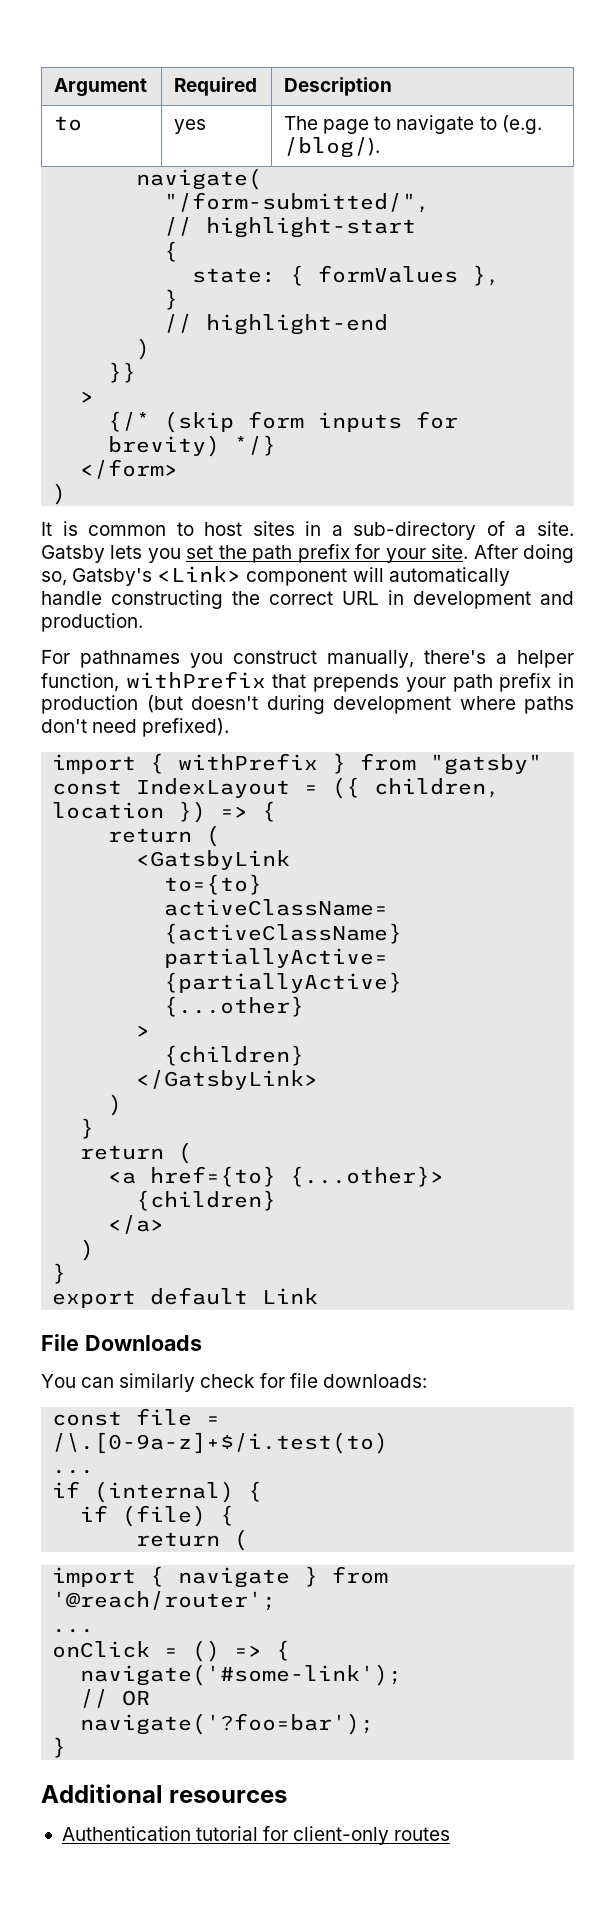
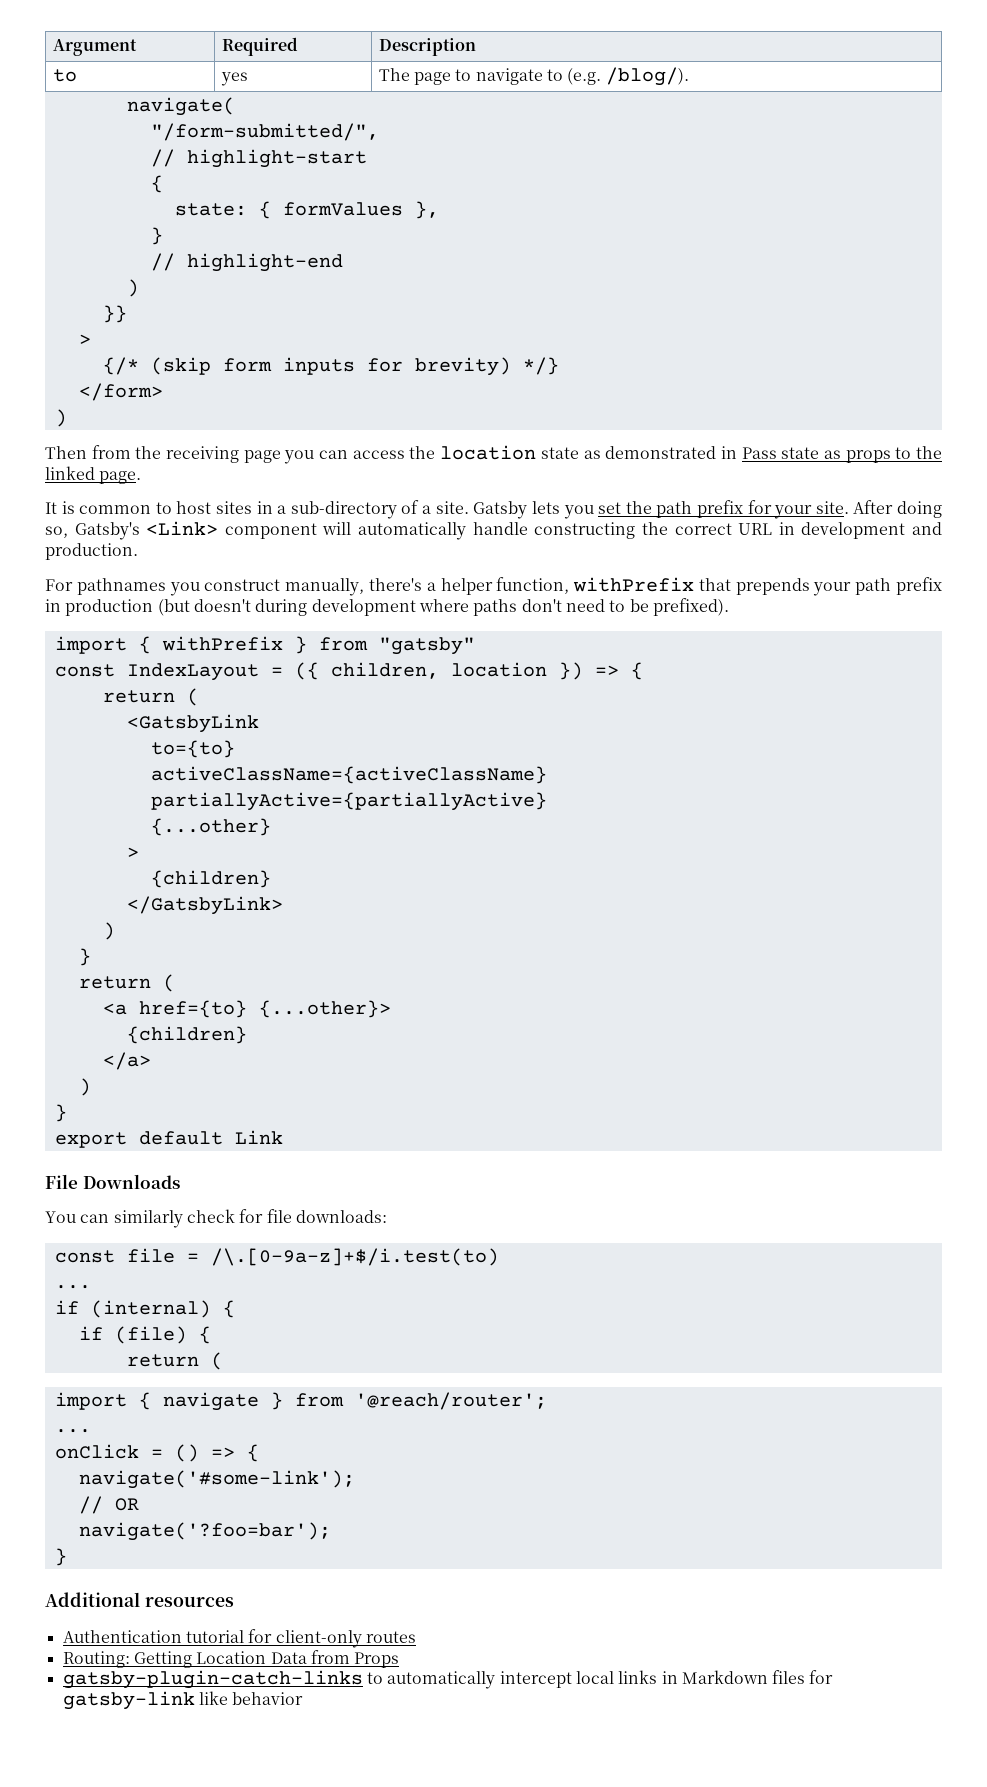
(67, 494) none -> [45,445,943,464] [45,466,142,484] // Then from the receiving page you can access the location state as demonstrated in Pass state as props to the linked page.
(138, 726) none -> [609,599,649,612] to be
(451, 1834) none -> [62,1650,400,1668] [62,1670,834,1689] [62,1691,304,1710] // Routing: Getting Location Data from Props // gatsby-plugin-catch-links to automatically intercept local links in Markdown files for gatsby-link like behavior

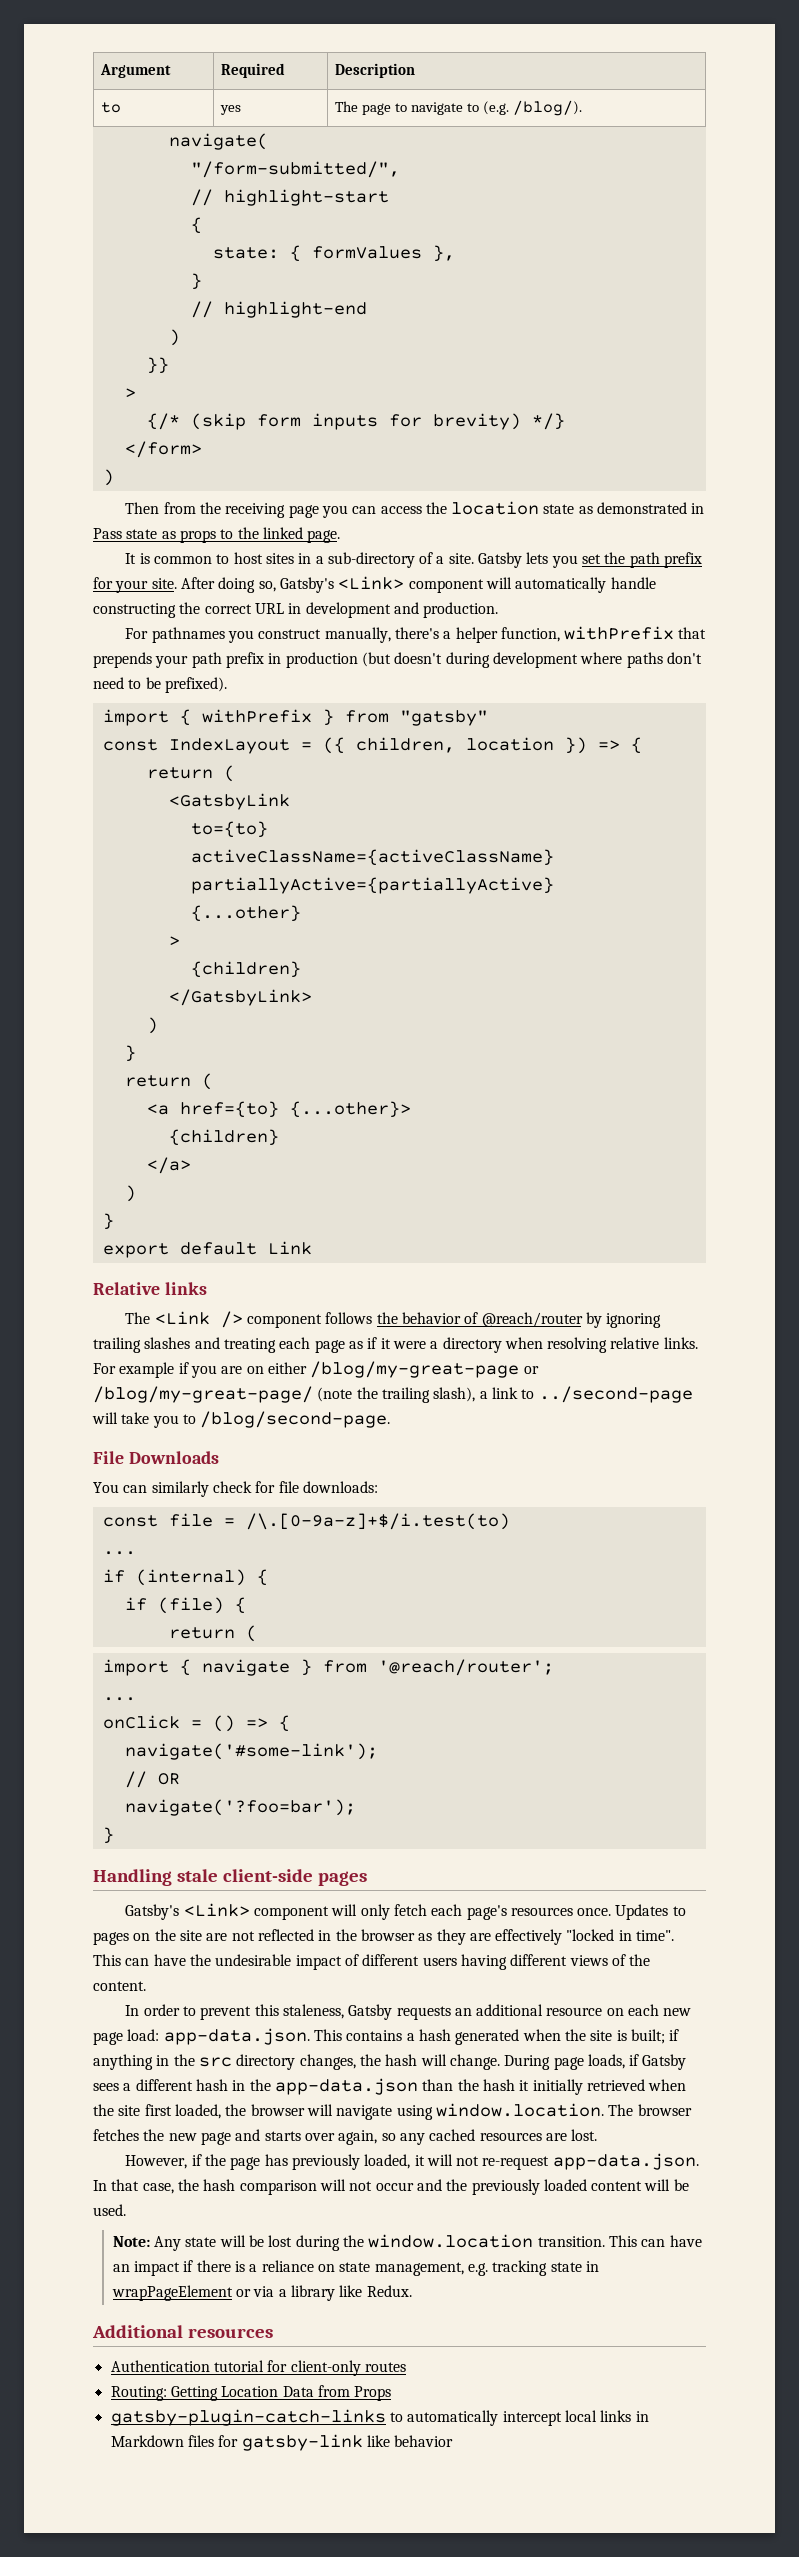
(283, 1137) none -> [93,1282,207,1295] [125,1311,662,1328] [93,1337,698,1353] [93,1361,539,1378] [93,1386,693,1403] [92,1411,391,1428] // Relative links // The <Link /> component follows the behavior of @reach/router by ignoring trailing slashes and treating each page as if it were a directory when resolving relative links. For example if you are on either /blog/my-great-page or /blog/my-great-page/ (note the trailing slash), a link to ../second-page will take you to /blog/second-page.
(67, 1557) none -> [93,1869,367,1886] [125,1903,686,1920] [93,1929,675,1945] [93,1954,651,1970] [93,1981,146,1991] [125,2004,692,2020] [93,2028,680,2045] [93,2054,687,2070] [93,2078,687,2095] [93,2103,692,2120] [93,2129,598,2145] [125,2153,699,2170] [93,2179,689,2195] [93,2204,126,2216] [112,2234,702,2251] [112,2260,599,2276] [111,2285,412,2301] // Handling stale client-side pages // Gatsby's <Link> component will only fetch each page's resources once. Updates to pages on the site are not reflected in the browser as they are effectively "locked in time". This can have the undesirable impact of different users having different views of the content. // In order to prevent this staleness, Gatsby requests an additional resource on each new page load: app-data.json. This contains a hash generated when the site is built; if anything in the src directory changes, the hash will change. During page loads, if Gatsby sees a different hash in the app-data.json than the hash it initially retrieved when the site first loaded, the browser will navigate using window.location. The browser fetches the new page and starts over again, so any cached resources are lost. // However, if the page has previously loaded, it will not re-request app-data.json. In that case, the hash comparison will not occur and the previously loaded content will be used. // Note: Any state will be lost during the window.location transition. This can have an impact if there is a reliance on state management, e.g. tracking state in wrapPageElement or via a library like Redux.

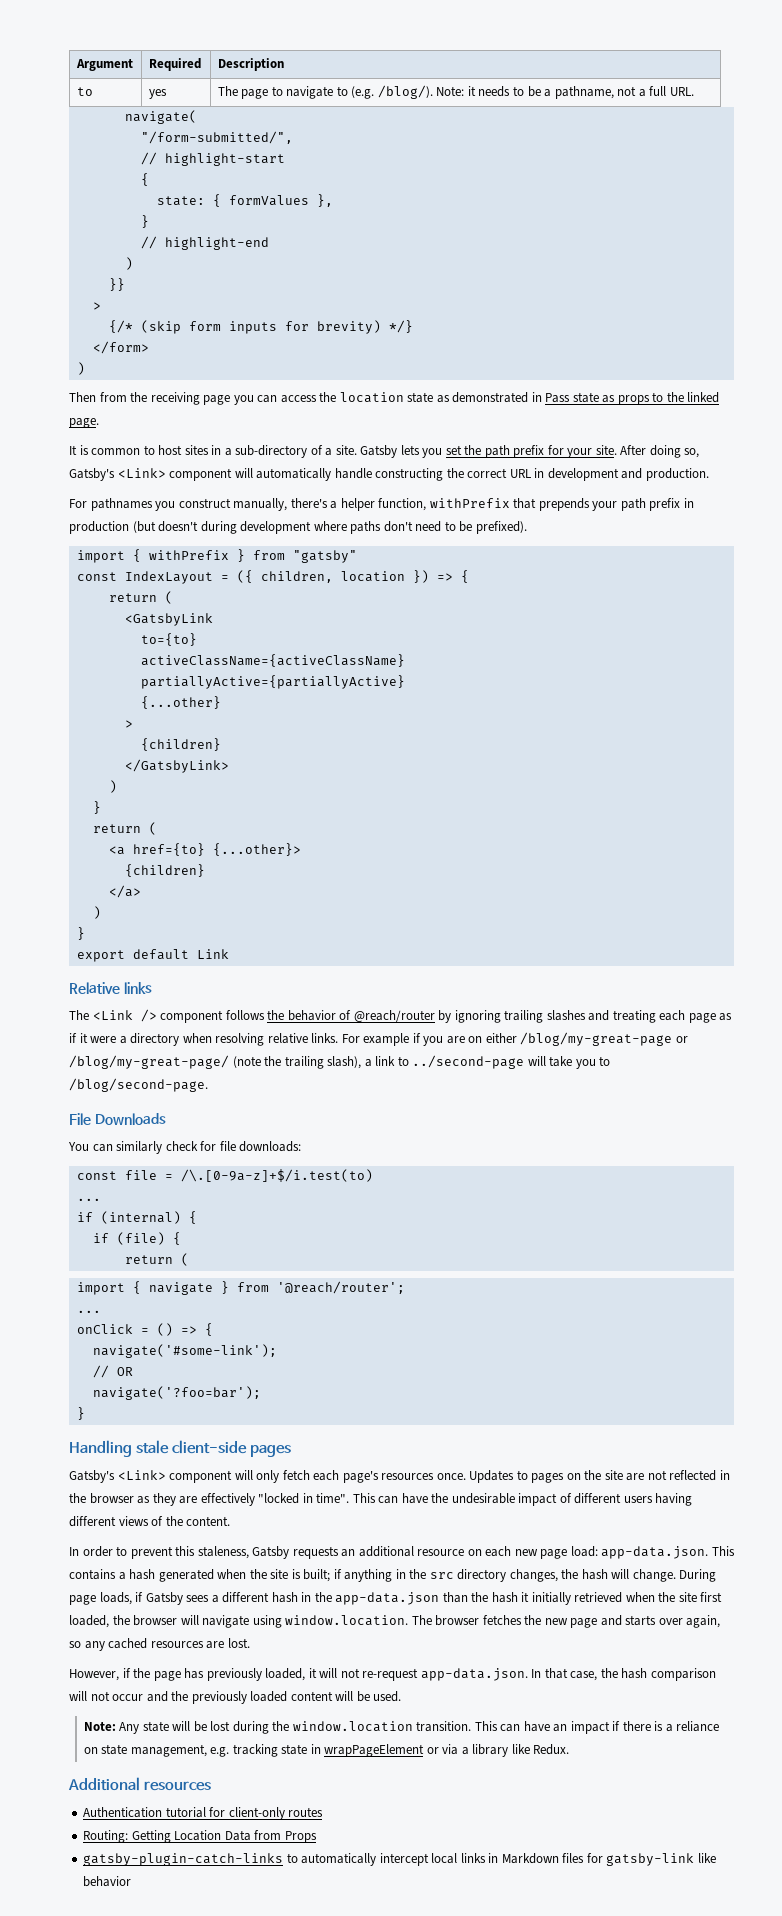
(582, 108) none -> [436,86,694,99] Note: it needs to be a pathname, not a full URL.

